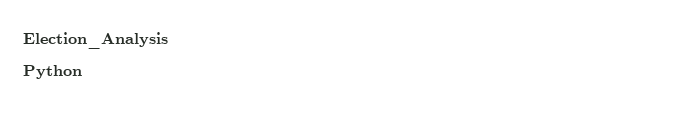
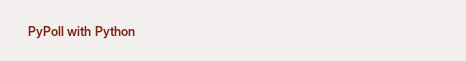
[23,32,168,49] Election_Analysis // -> [28,26,92,39] PyPoll with

